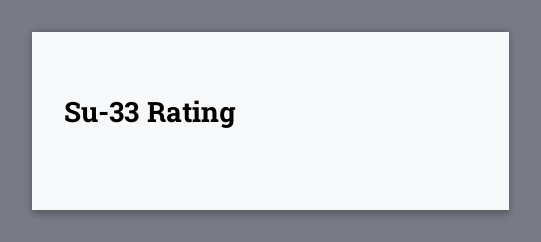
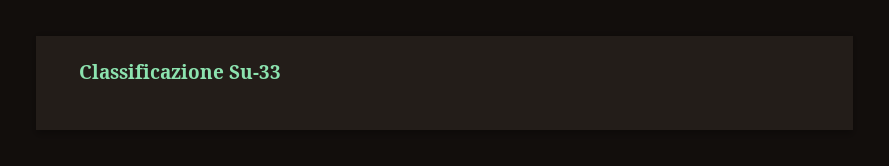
[64,100,236,128] Su-33 Rating -> [79,64,282,79] Classificazione Su-33

